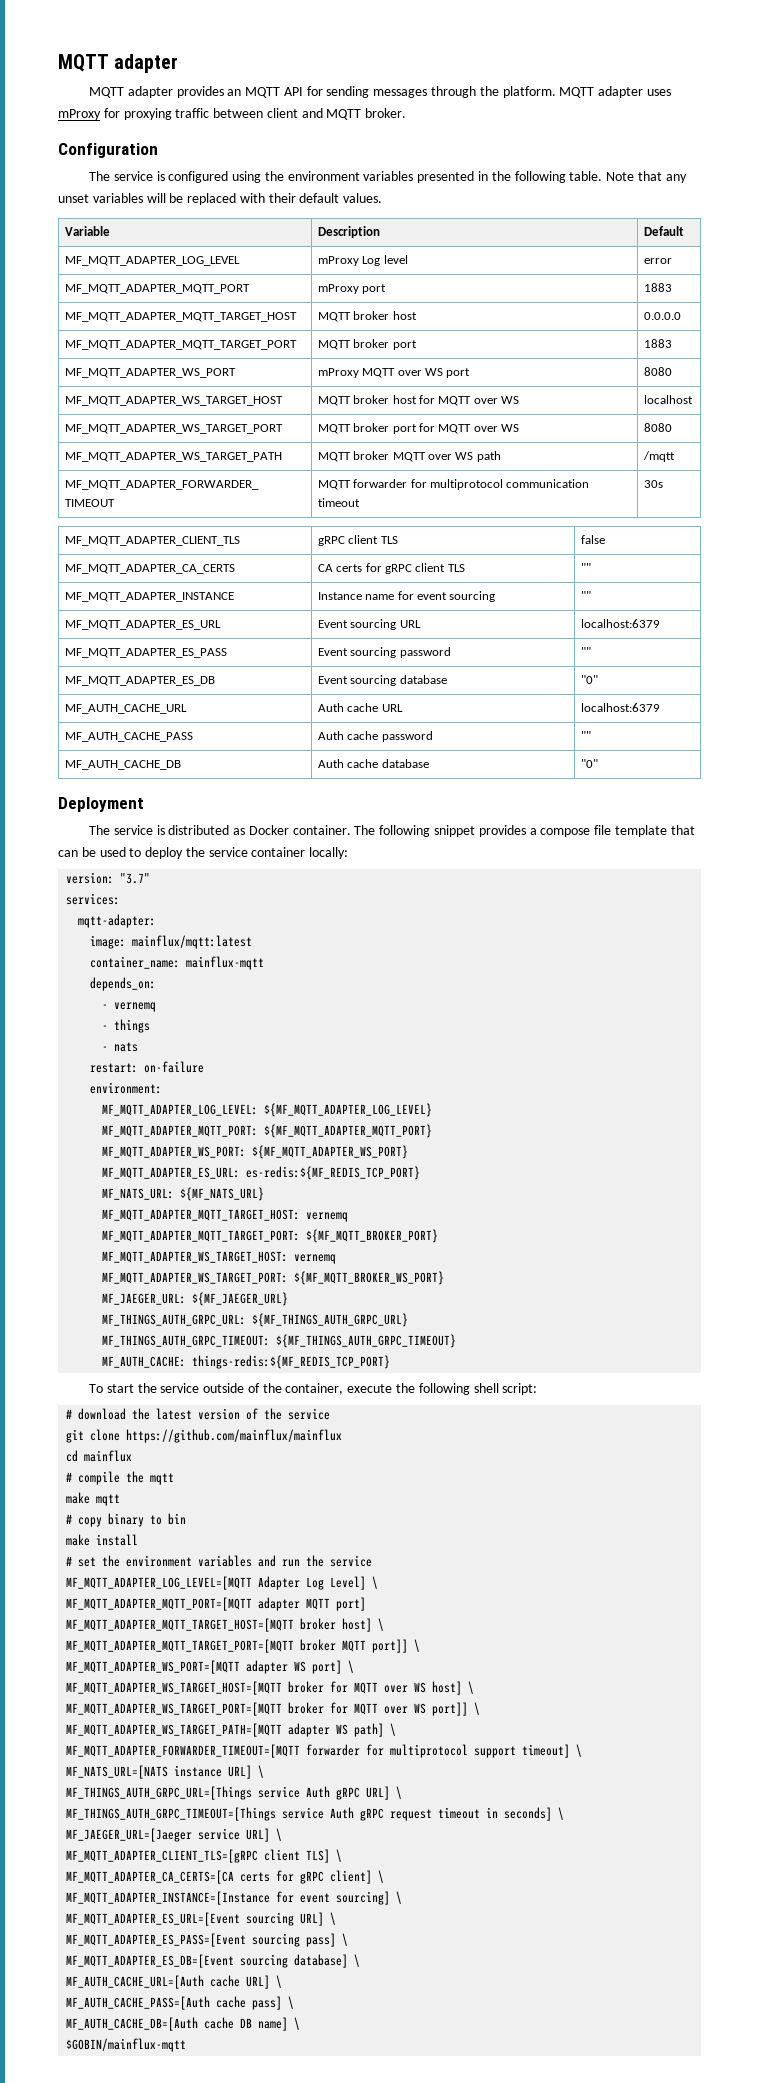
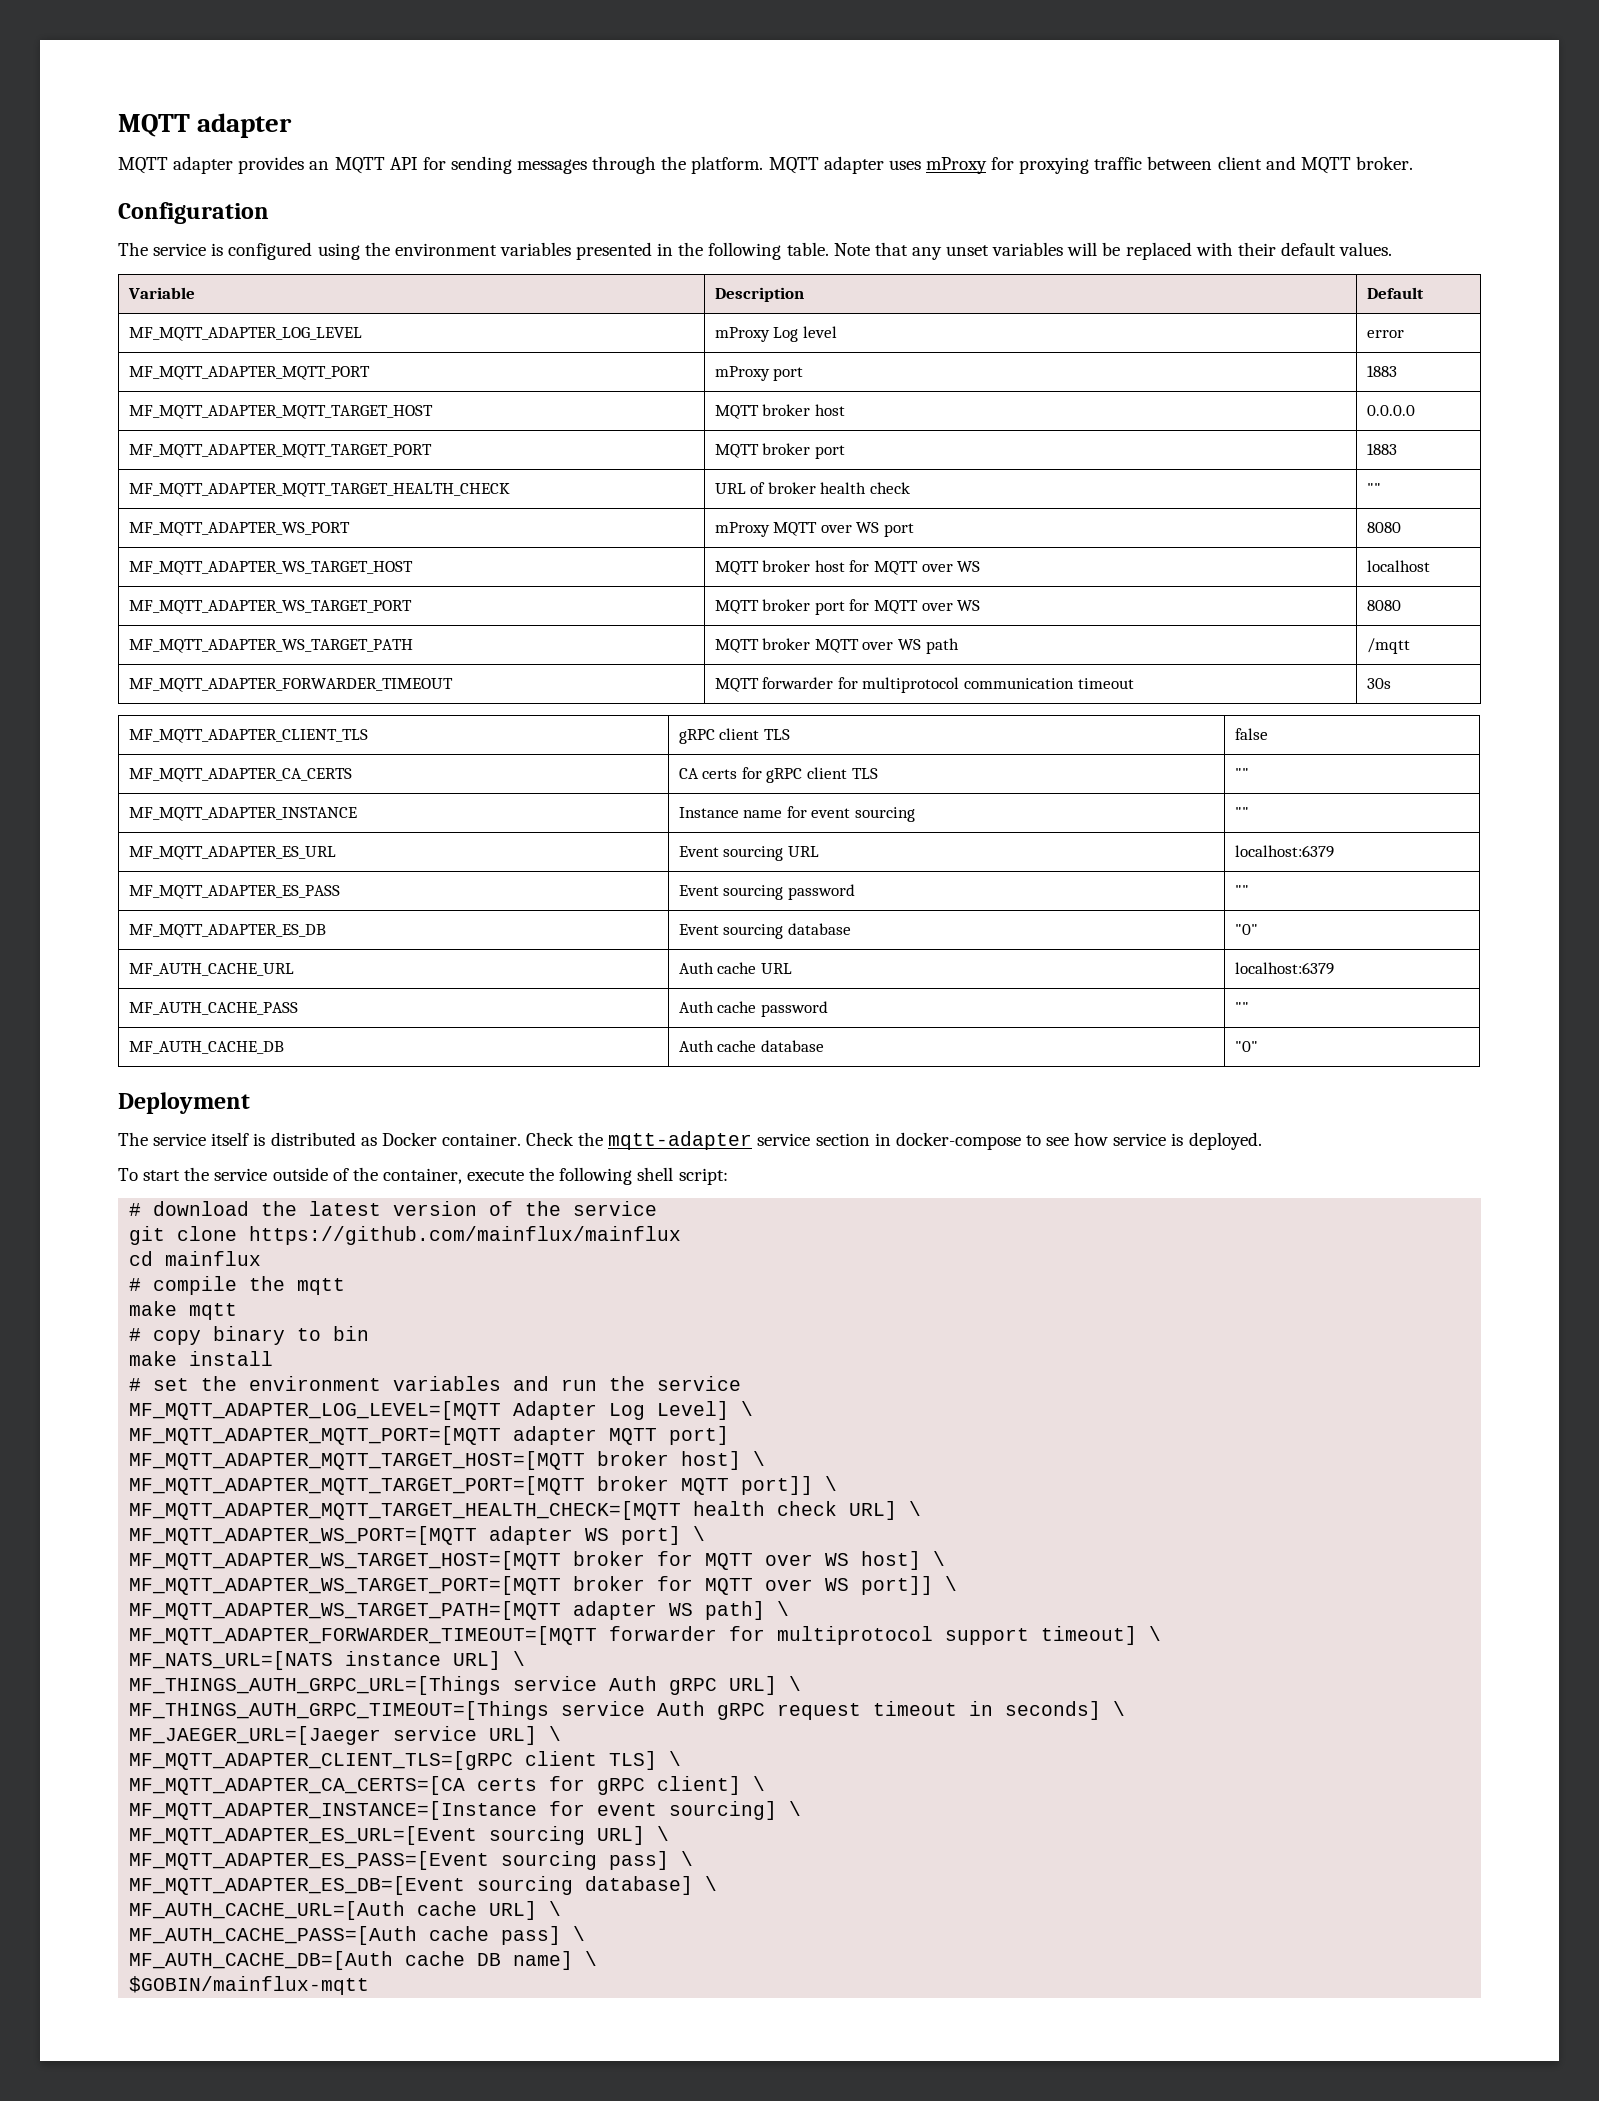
(672, 343) none -> [128,483,510,497] [714,482,910,494] [1366,483,1381,494] // MF_MQTT_ADAPTER_MQTT_TARGET_HEALTH_CHECK | URL of broker health check | ""
(153, 830) none -> [211,1132,250,1146] itself
[354,825,695,837] [58,847,349,859] [66,872,151,884] [66,893,121,905] [78,914,157,928] [90,935,253,949] [90,956,265,970] [90,977,157,991] [102,1002,157,1012] [102,1019,151,1033] [102,1042,139,1052] [90,1061,205,1073] [90,1082,163,1094] [102,1103,433,1117] [102,1124,433,1138] [102,1145,409,1159] [102,1166,421,1180] [102,1187,265,1201] [102,1209,349,1222] [102,1229,439,1243] [102,1251,337,1264] [102,1271,445,1285] [102,1292,289,1306] [102,1313,409,1327] [102,1334,457,1348] [102,1355,391,1369] The following snippet provides a compose file template that can be used to deploy the service container locally: // version: "3.7" // services: // mqtt-adapter: // image: mainflux/mqtt:latest // container_name: mainflux-mqtt // depends_on: // - vernemq // - things // - nats // restart: on-failure // environment: // MF_MQTT_ADAPTER_LOG_LEVEL: ${MF_MQTT_ADAPTER_LOG_LEVEL} // MF_MQTT_ADAPTER_MQTT_PORT: ${MF_MQTT_ADAPTER_MQTT_PORT} // MF_MQTT_ADAPTER_WS_PORT: ${MF_MQTT_ADAPTER_WS_PORT} // MF_MQTT_ADAPTER_ES_URL: es-redis:${MF_REDIS_TCP_PORT} // MF_NATS_URL: ${MF_NATS_URL} // MF_MQTT_ADAPTER_MQTT_TARGET_HOST: vernemq // MF_MQTT_ADAPTER_MQTT_TARGET_PORT: ${MF_MQTT_BROKER_PORT} // MF_MQTT_ADAPTER_WS_TARGET_HOST: vernemq // MF_MQTT_ADAPTER_WS_TARGET_PORT: ${MF_MQTT_BROKER_WS_PORT} // MF_JAEGER_URL: ${MF_JAEGER_URL} // MF_THINGS_AUTH_GRPC_URL: ${MF_THINGS_AUTH_GRPC_URL} // MF_THINGS_AUTH_GRPC_TIMEOUT: ${MF_THINGS_AUTH_GRPC_TIMEOUT} // MF_AUTH_CACHE: things-redis:${MF_REDIS_TCP_PORT} -> [526,1131,1262,1150] Check the mqtt-adapter service section in docker-compose to see how service is deployed.
(421, 1645) none -> [129,1501,922,1520] // MF_MQTT_ADAPTER_MQTT_TARGET_HEALTH_CHECK=[MQTT health check URL] \

